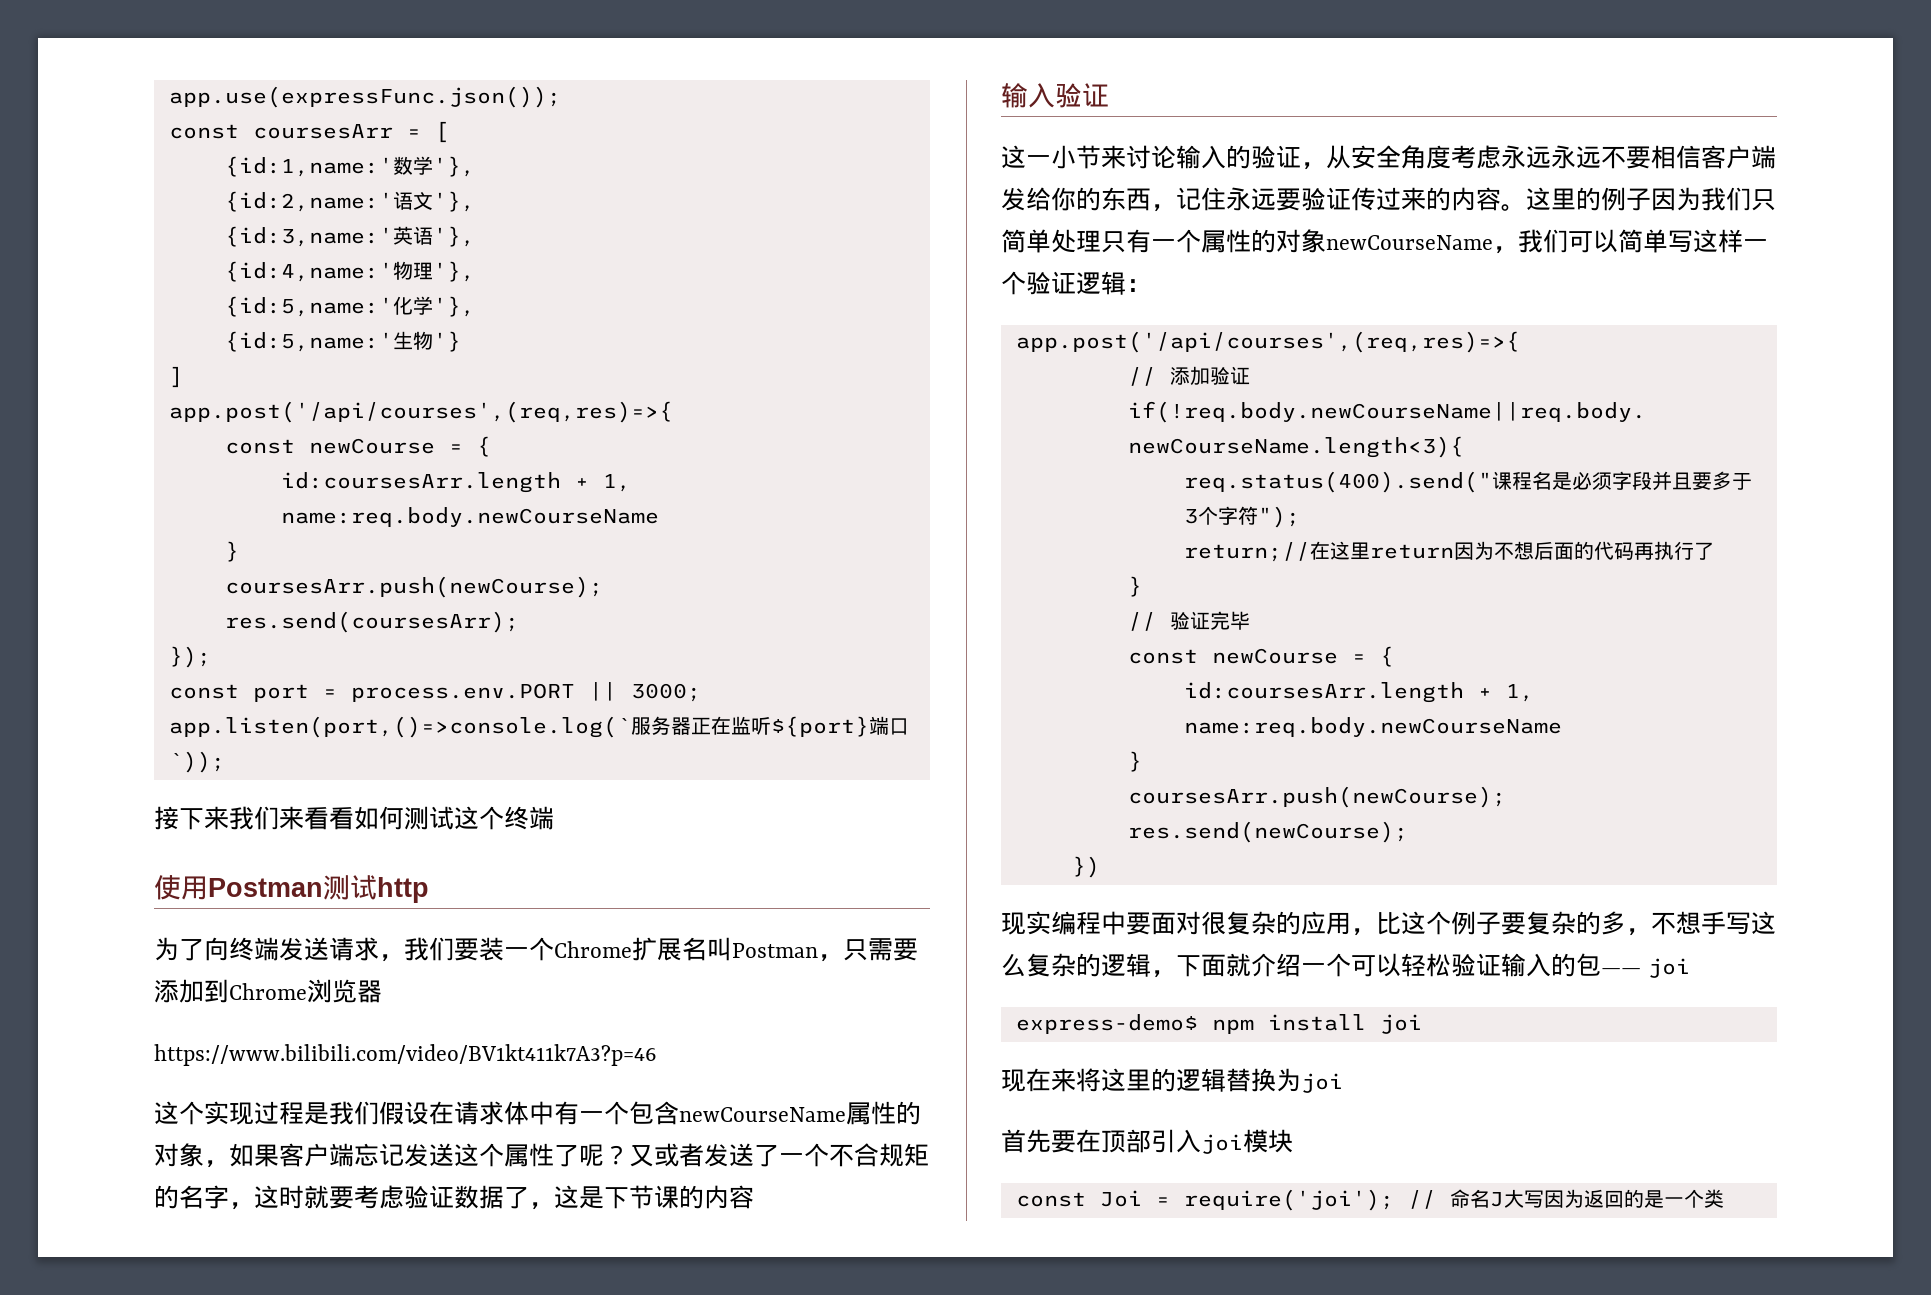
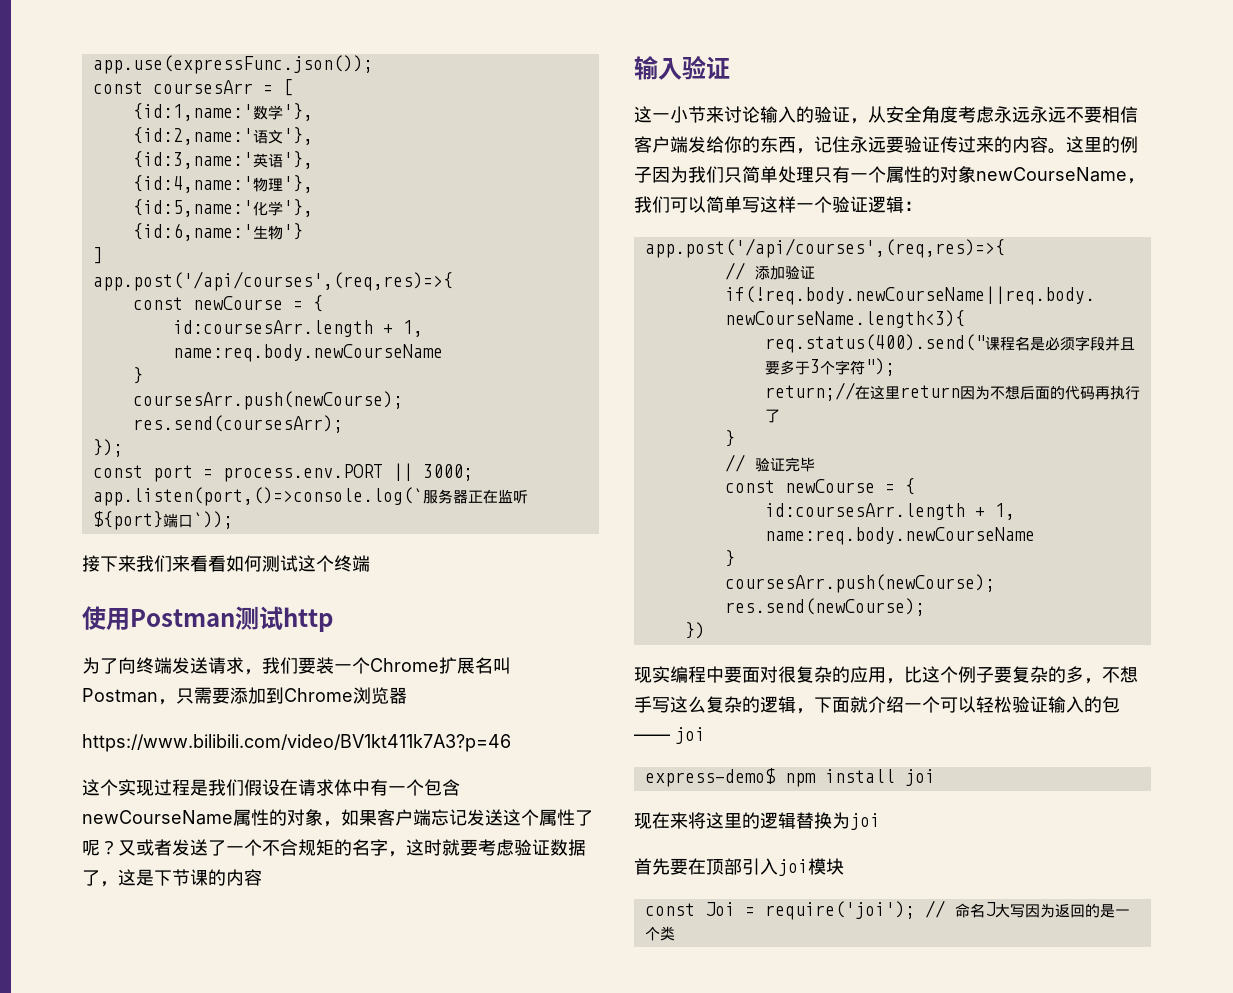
[224,331,393,352] {id:5,name:' -> [132,223,253,241] {id:6,name:'

